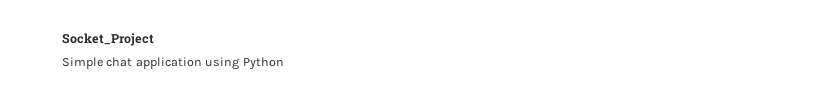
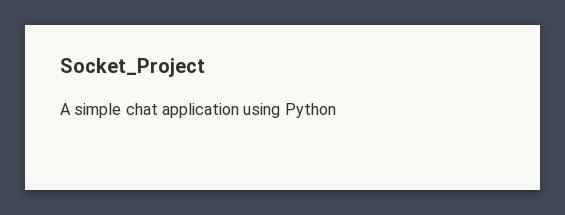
[62,57,103,69] Simple -> [60,103,122,118] A simple

